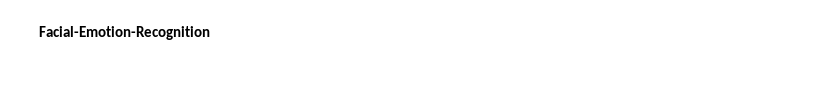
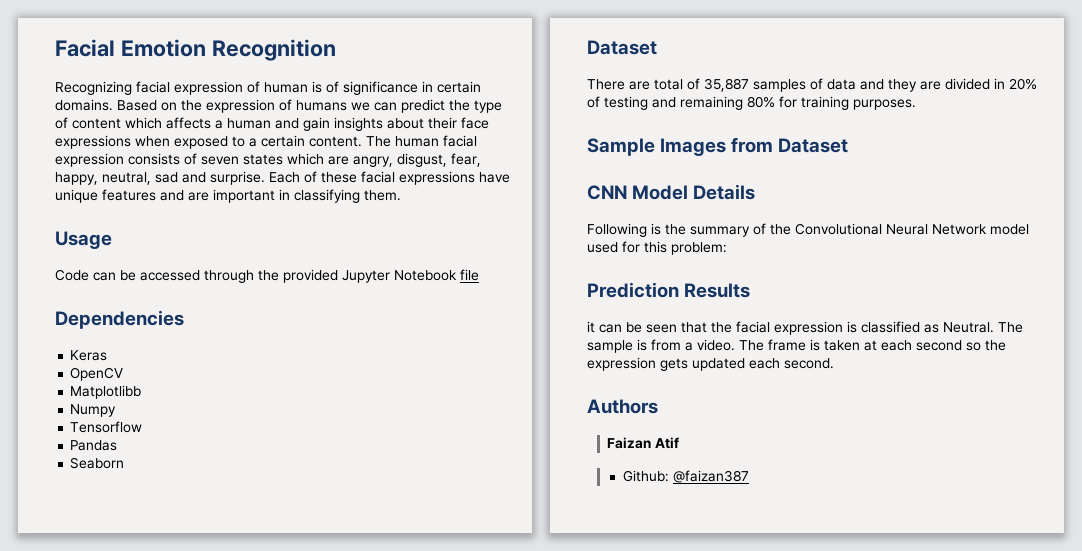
[39,26,210,40] Facial-Emotion-Recognition -> [55,39,336,61] [55,81,481,95] [55,99,502,113] [55,117,489,131] [55,135,477,149] [55,153,481,167] [55,171,510,185] [55,189,401,203] [55,231,112,249] [55,269,479,283] [55,310,184,329] [70,350,108,361] [70,367,124,381] [70,385,142,399] [70,404,117,417] [70,421,143,433] [70,440,118,451] [70,457,125,469] [587,40,657,55] [587,78,1037,92] [587,96,916,110] [587,137,849,156] [587,184,756,200] [587,223,1029,237] [587,241,727,255] [587,282,751,298] [587,321,1023,335] [587,339,1006,353] [587,357,834,371] [587,399,658,414] [607,437,680,449] [622,470,749,483] Facial Emotion Recognition // Recognizing facial expression of human is of significance in certain domains. Based on the expression of humans we can predict the type of content which affects a human and gain insights about their face expressions when exposed to a certain content. The human facial expression consists of seven states which are angry, disgust, fear, happy, neutral, sad and surprise. Each of these facial expressions have unique features and are important in classifying them. // Usage // Code can be accessed through the provided Jupyter Notebook file // Dependencies // Keras // OpenCV // Matplotlibb // Numpy // Tensorflow // Pandas // Seaborn // Dataset // There are total of 35,887 samples of data and they are divided in 20% of testing and remaining 80% for training purposes. // Sample Images from Dataset // CNN Model Details // Following is the summary of the Convolutional Neural Network model used for this problem: // Prediction Results // it can be seen that the facial expression is classified as Neutral. The sample is from a video. The frame is taken at each second so the expression gets updated each second. // Authors // Faizan Atif // Github: @faizan387

